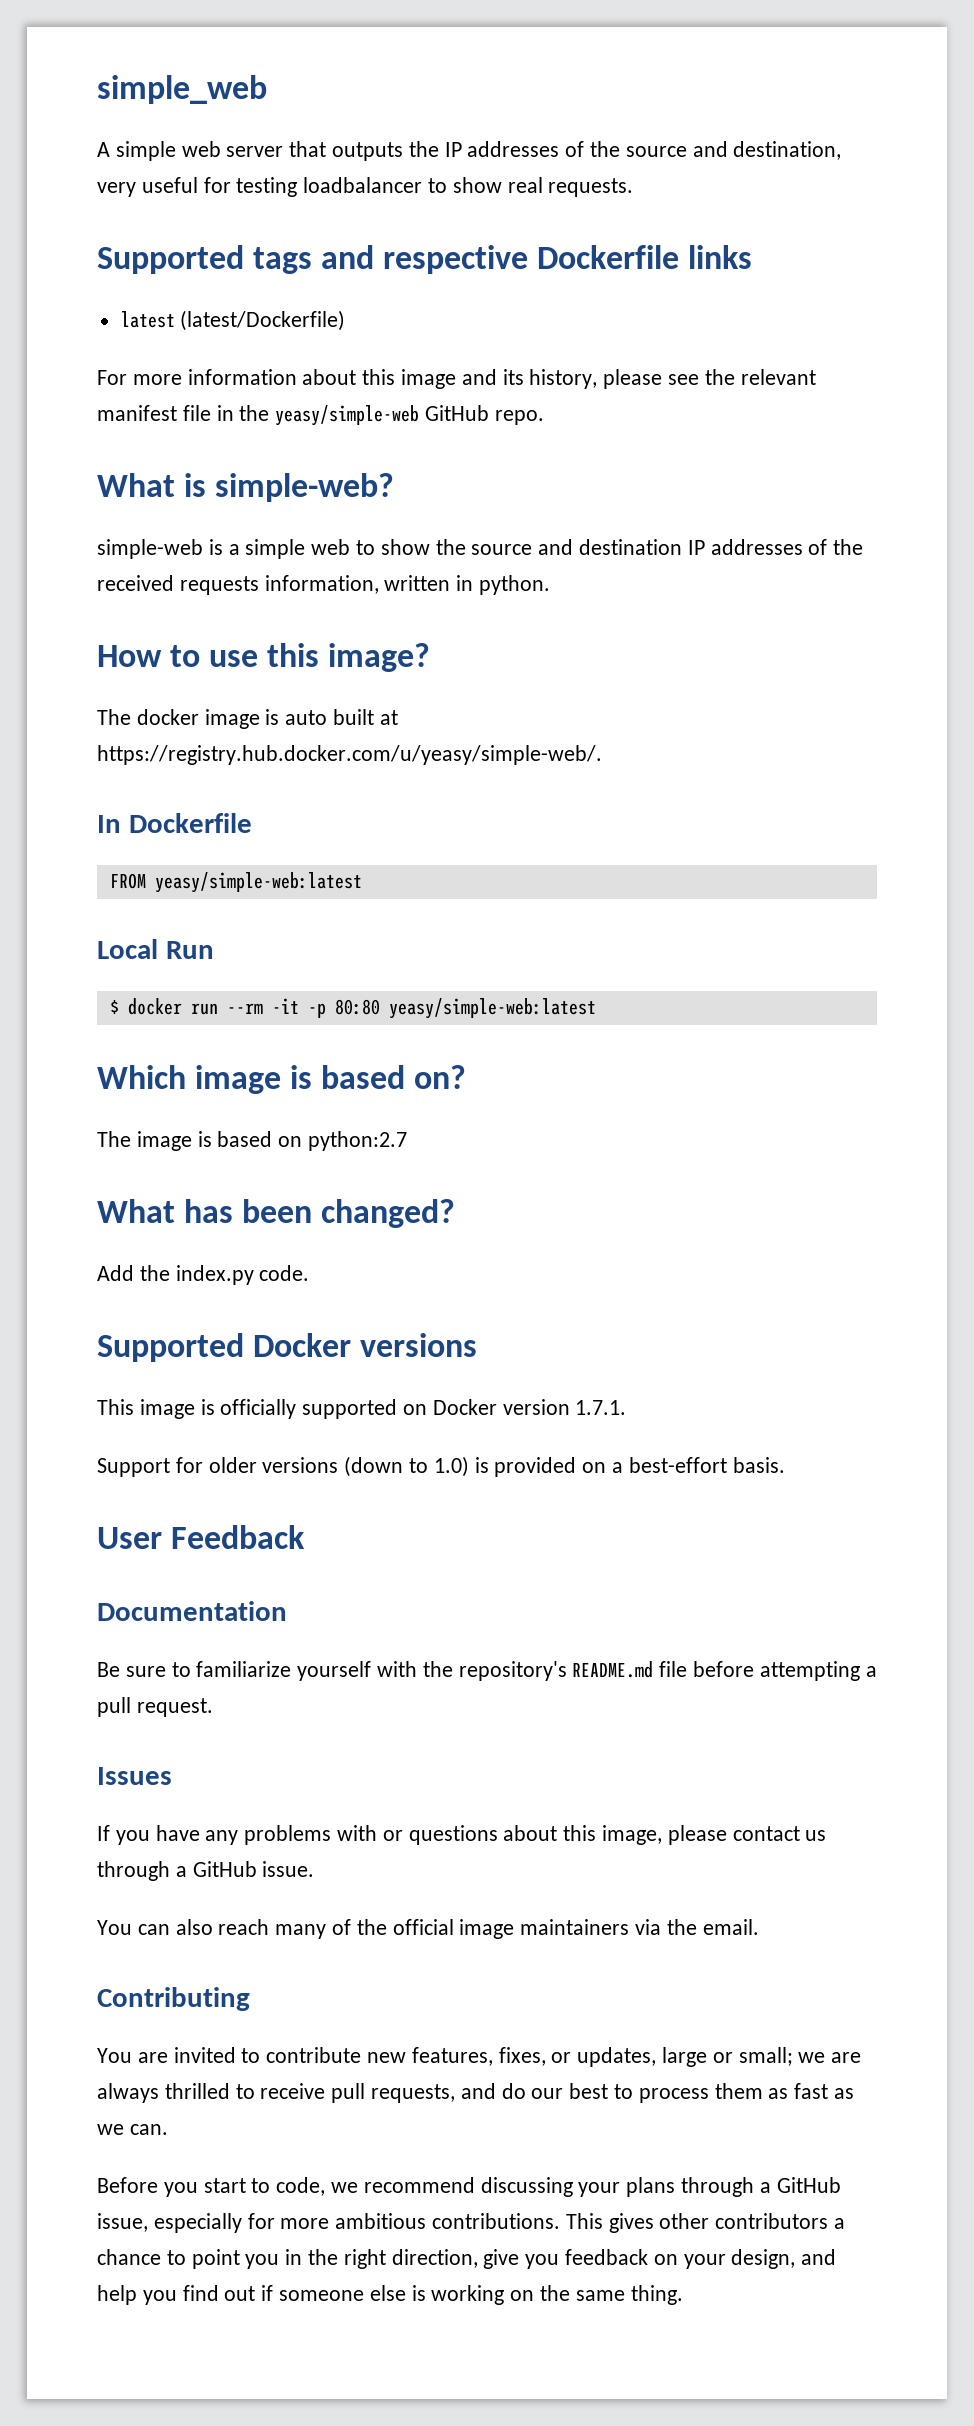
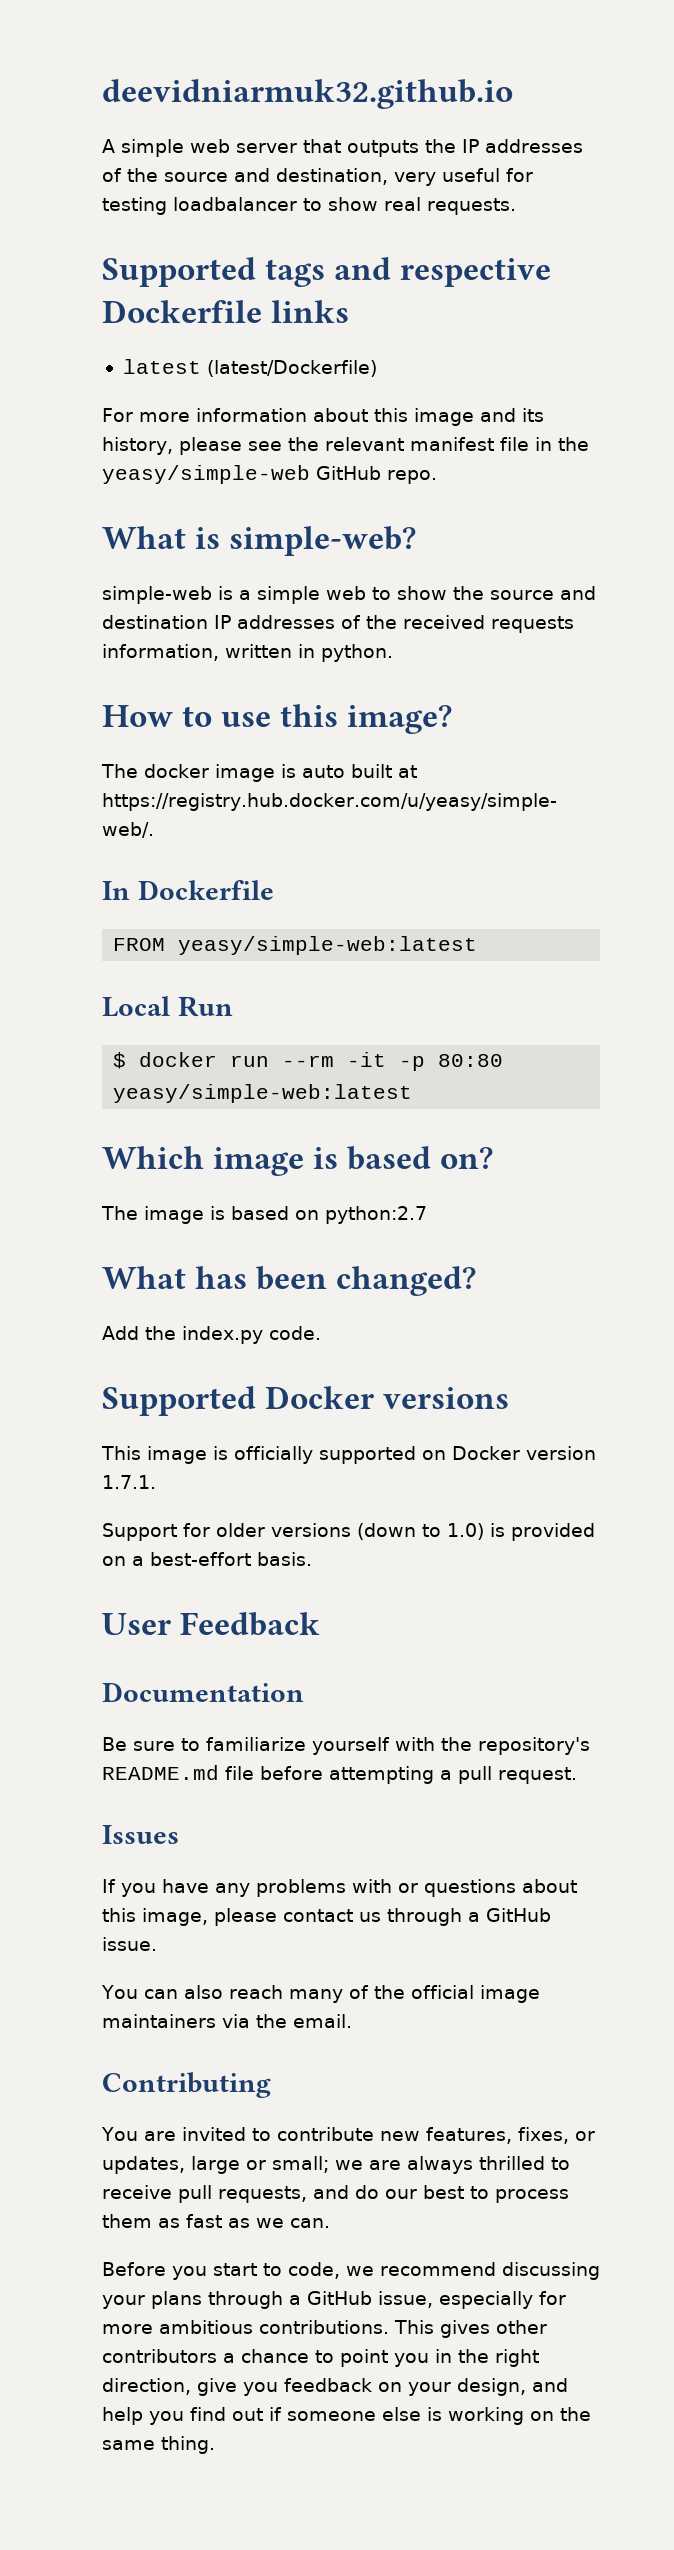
[97,75,267,104] simple_web -> [102,79,513,109] deevidniarmuk32.github.io

